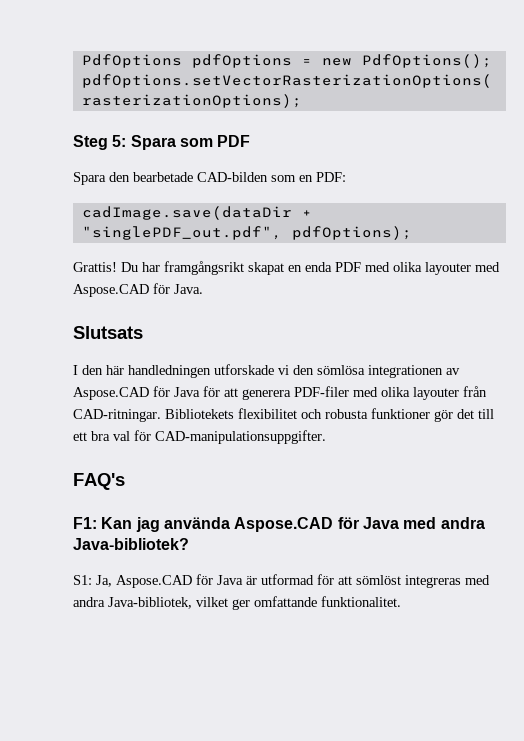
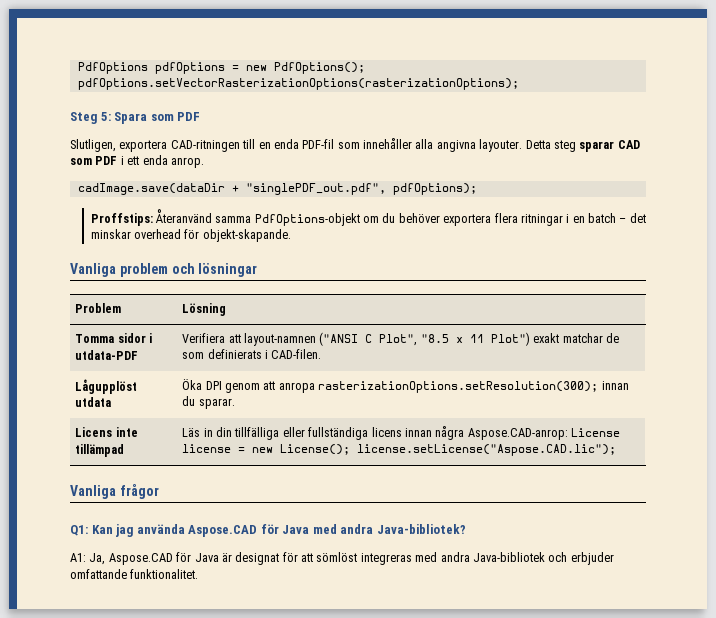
[73,172,346,185] [81,206,312,220] [81,226,412,240] [73,261,500,275] [73,283,203,297] [73,326,143,339] [73,364,460,378] [73,386,487,400] [73,408,494,422] [73,430,326,444] [73,473,125,490] [73,517,97,529] Spara den bearbetade CAD-bilden som en PDF: // cadImage.save(dataDir + "singlePDF_out.pdf", pdfOptions); // Grattis! Du har framgångsrikt skapat en enda PDF med olika layouter med Aspose.CAD för Java. // Slutsats // I den här handledningen utforskade vi den sömlösa integrationen av Aspose.CAD för Java för att generera PDF-filer med olika layouter från CAD-ritningar. Bibliotekets flexibilitet och robusta funktioner gör det till ett bra val för CAD-manipulationsuppgifter. // FAQ's // F1: -> [70,138,640,152] [70,155,204,168] [77,183,477,195] [90,209,646,226] [90,229,291,242] [70,263,258,277] [75,303,122,313] [182,303,227,316] [75,333,153,343] [75,350,139,360] [182,332,619,346] [182,349,322,359] [75,379,138,394] [75,397,112,407] [182,379,629,393] [182,396,235,409] [75,427,138,437] [75,444,125,457] [182,426,621,440] [182,444,617,456] [70,484,159,499] [70,525,88,536] Slutligen, exportera CAD‑ritningen till en enda PDF‑fil som innehåller alla angivna layouter. Detta steg sparar CAD som PDF i ett enda anrop. // cadImage.save(dataDir + "singlePDF_out.pdf", pdfOptions); // Proffstips: Återanvänd samma PdfOptions‑objekt om du behöver exportera flera ritningar i en batch – det minskar overhead för objekt‑skapande. // Vanliga problem och lösningar // Problem | Lösning // Tomma sidor i utdata‑PDF | Verifiera att layout‑namnen ("ANSI C Plot", "8.5 x 11 Plot") exakt matchar de som definierats i CAD‑filen. // Lågupplöst utdata | Öka DPI genom att anropa rasterizationOptions.setResolution(300); innan du sparar. // Licens inte tillämpad | Läs in din tillfälliga eller fullständiga licens innan några Aspose.CAD‑anrop: License license = new License(); license.setLicense("Aspose.CAD.lic"); // Vanliga frågor // Q1:
[73,575,92,585] S1: -> [70,553,86,562] A1:
[261,574,314,585] utformad -> [235,552,280,565] designat
[108,597,250,610] Java-bibliotek, vilket ger -> [472,552,614,565] Java‑bibliotek och erbjuder

